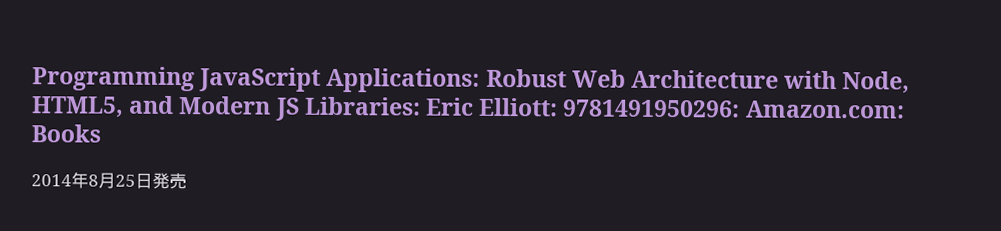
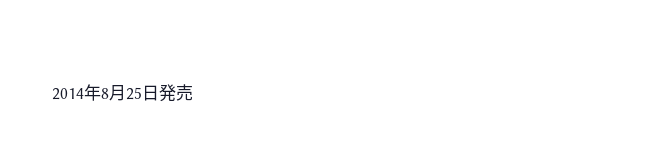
[32,66,911,94] [31,95,905,121] [31,124,101,143] Programming JavaScript Applications: Robust Web Architecture with Node, HTML5, and Modern JS Libraries: Eric Elliott: 9781491950296: Amazon.com: Books // -> (52, 94) none

